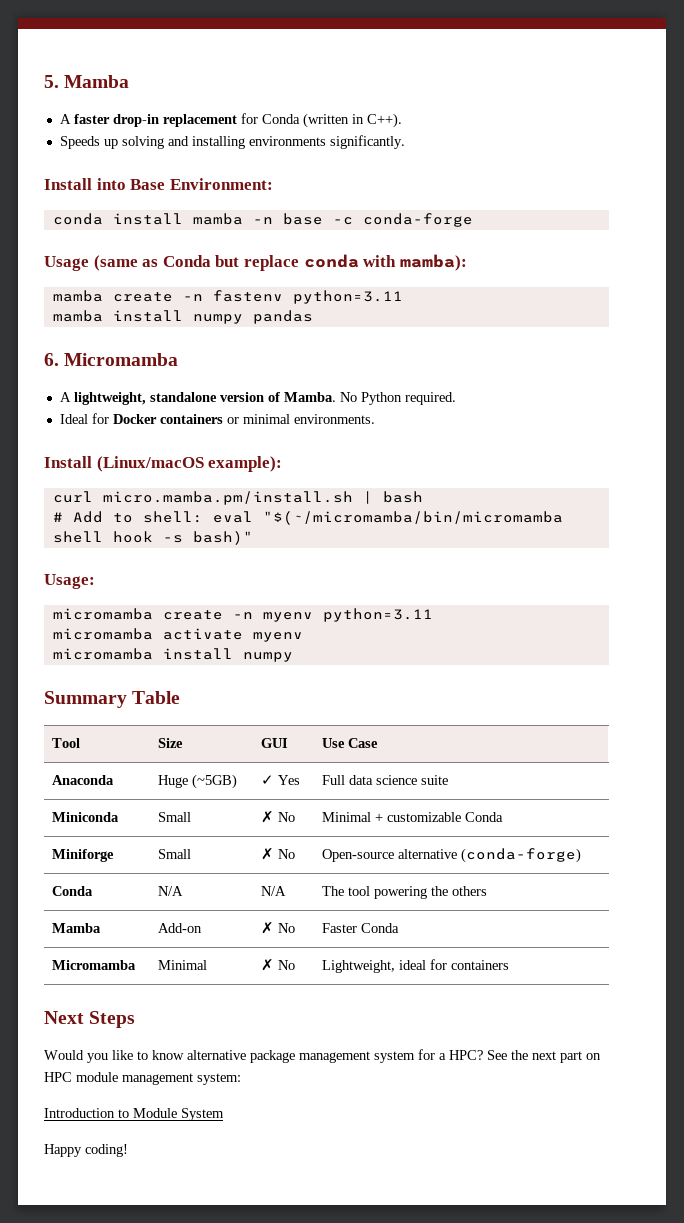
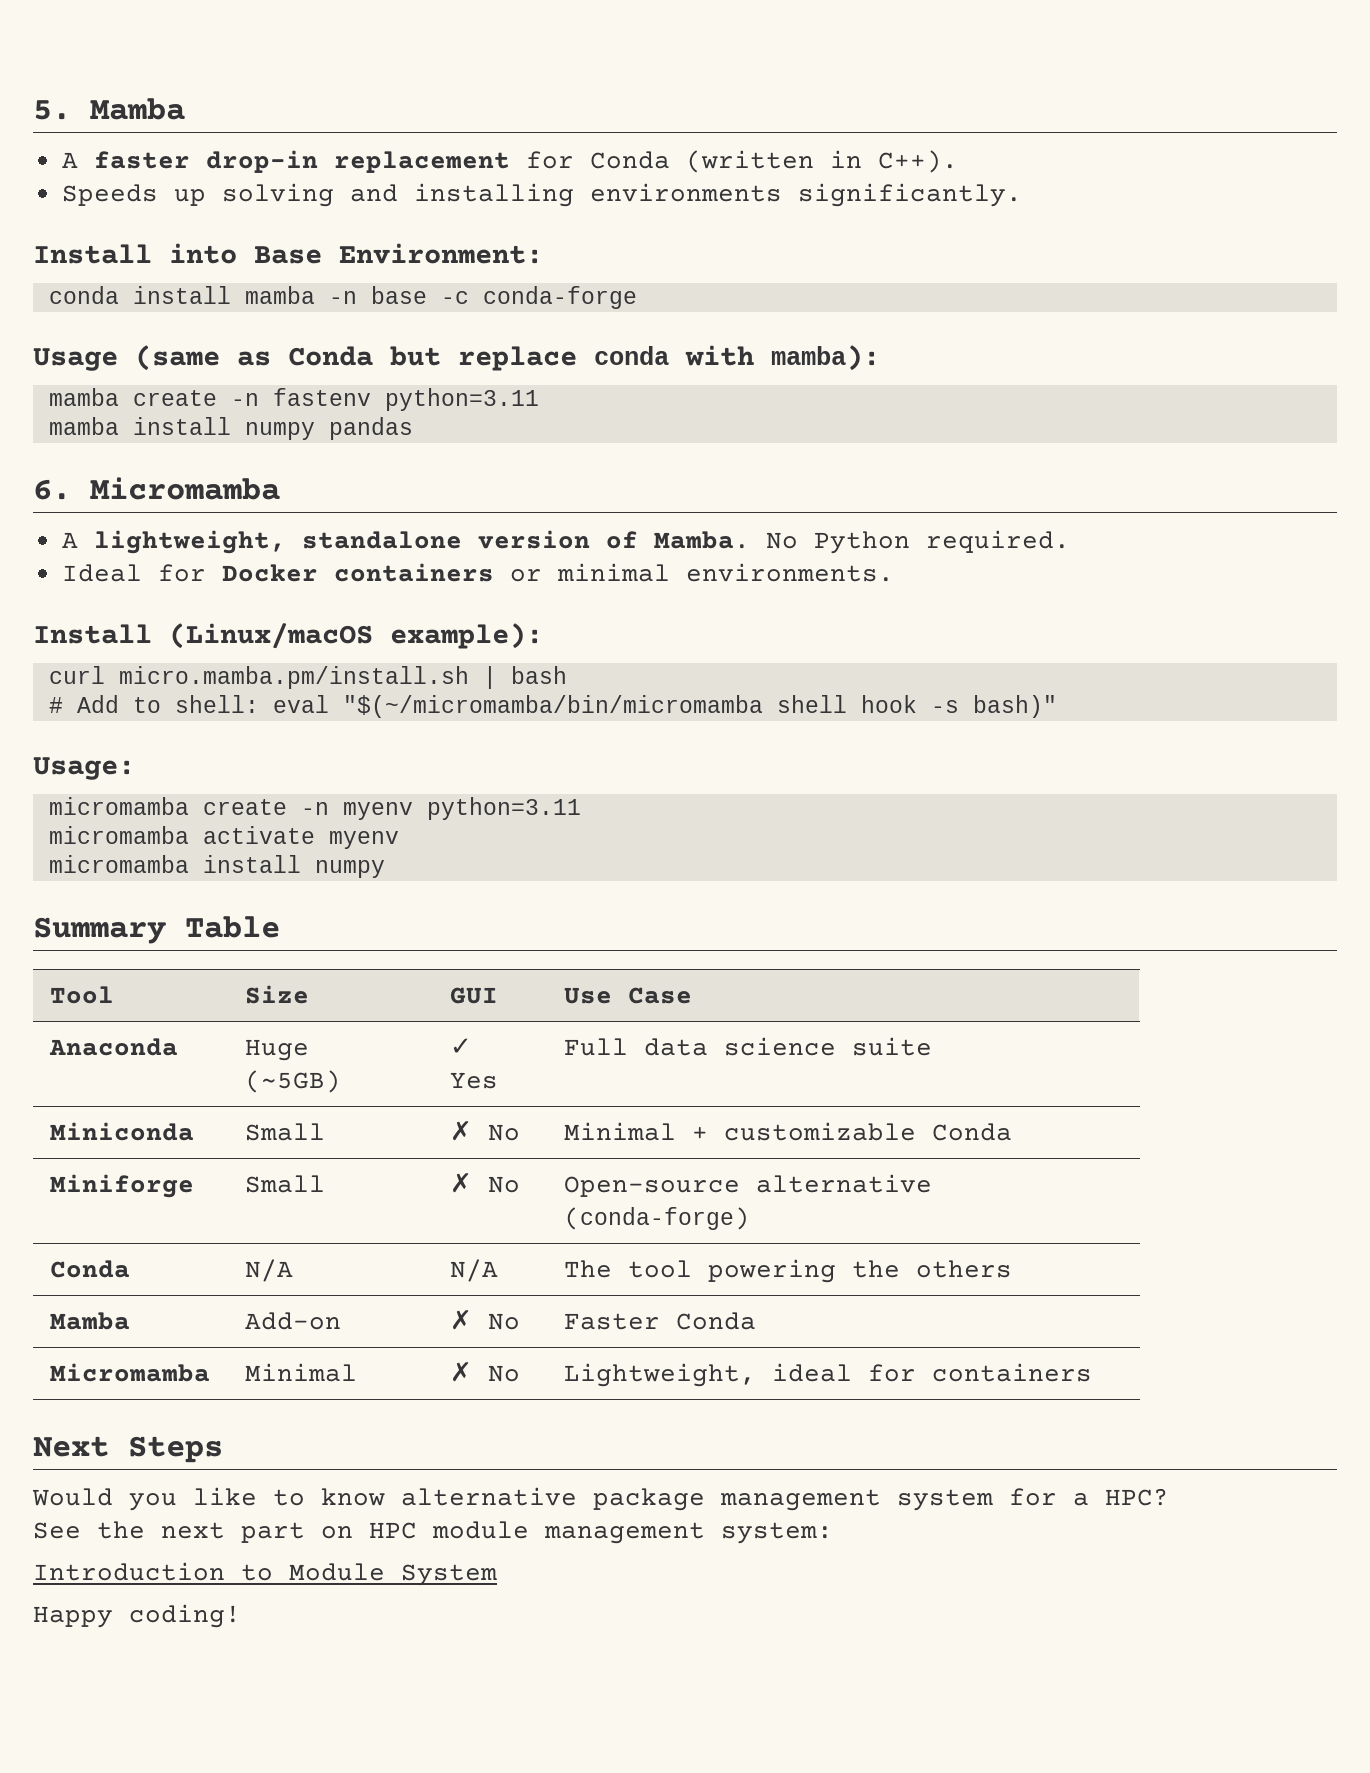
(483, 1055) none -> (1169, 1497) //

